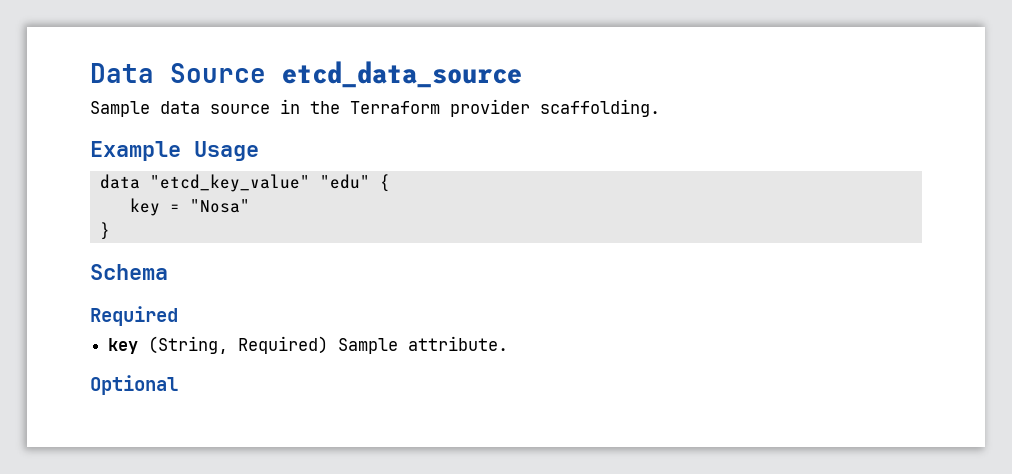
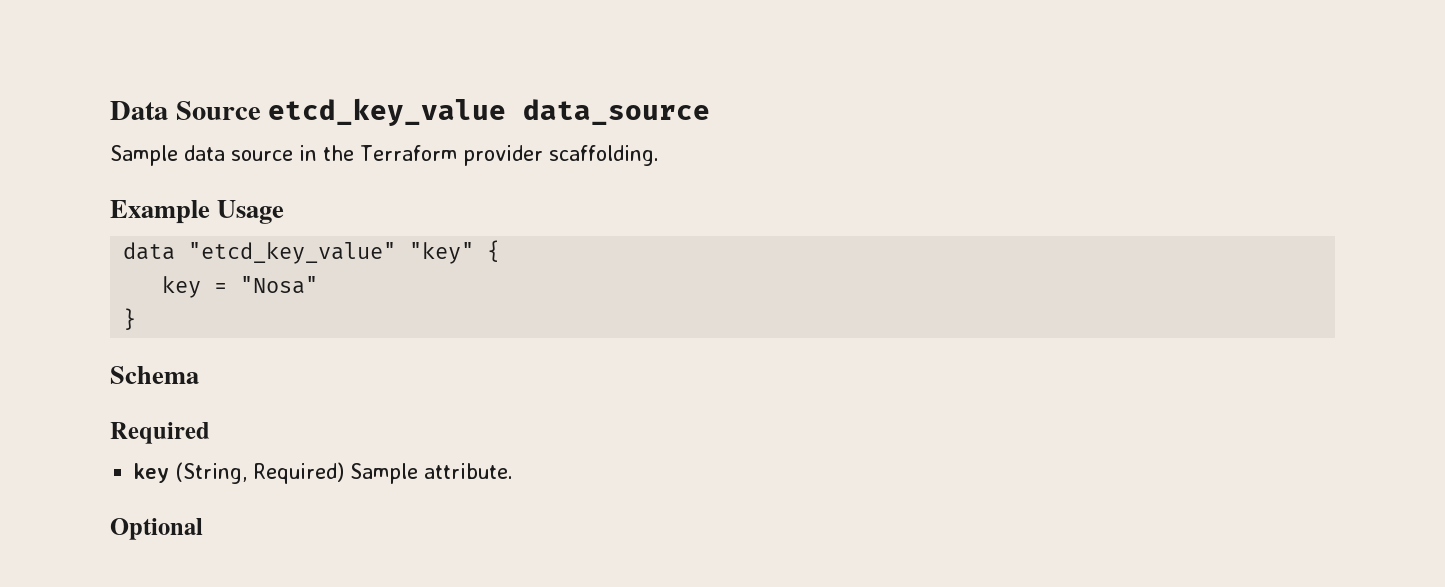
[282,61,522,88] etcd_data_source -> [268,98,711,126] etcd_key_value data_source
[319,174,370,189] "edu" -> [409,242,475,264] "key"

